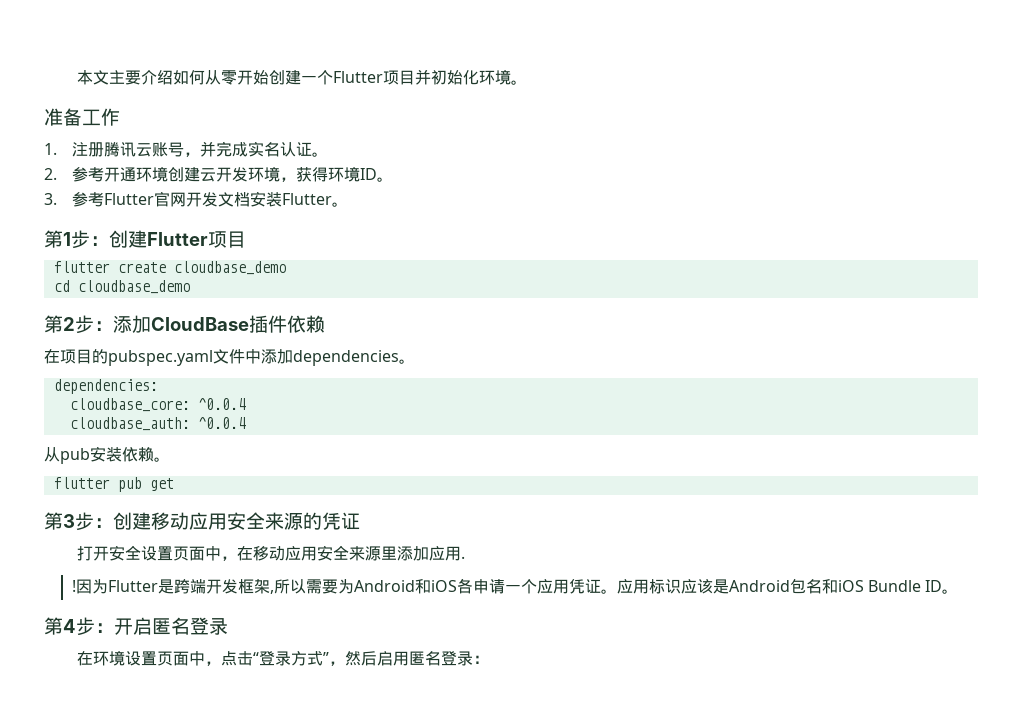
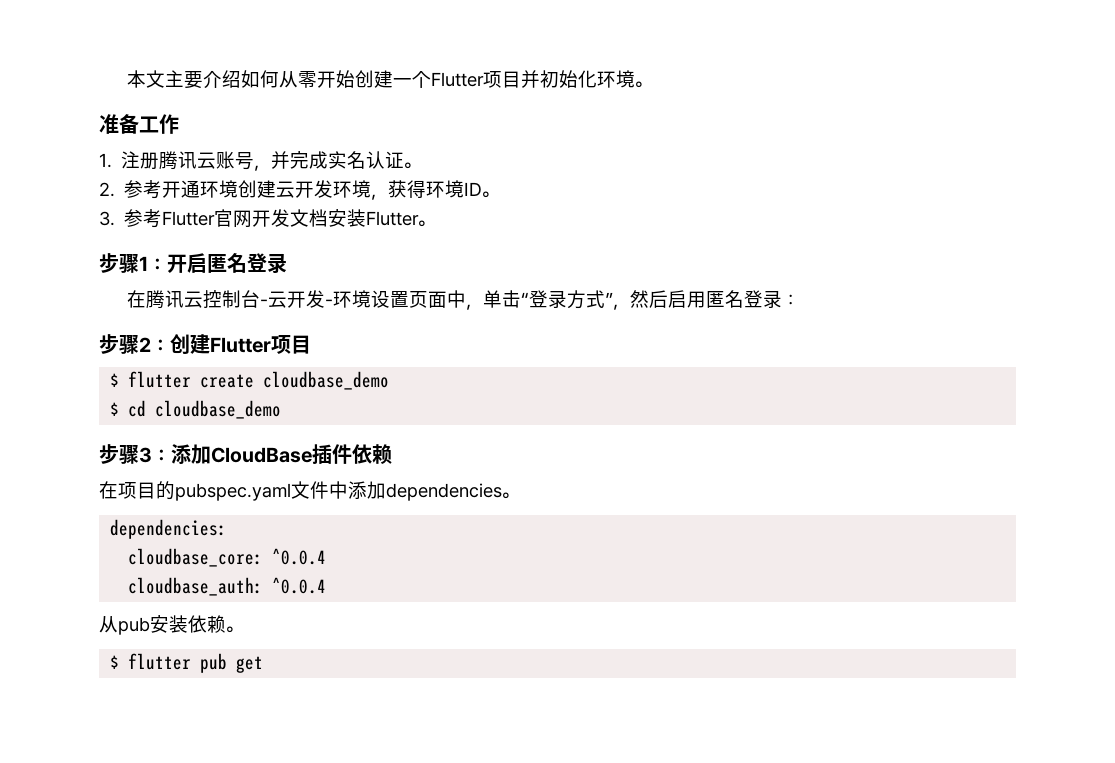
[44,230,90,249] 第1步 -> [99,253,287,274] [127,290,800,310] [99,334,151,354] 步骤1：开启匿名登录 // 在腾讯云控制台-云开发-环境设置页面中，单击“登录方式”，然后启用匿名登录： // 步骤2
(246, 239) none -> [110,373,120,387] $
(286, 268) none -> [110,402,120,416] $
[44,315,94,334] 第2步 -> [99,444,152,464] 步骤3
(170, 459) none -> [110,655,120,669] $
[44,512,360,531] [76,545,465,561] [71,578,959,594] [44,617,228,636] [76,650,489,666] // 第3步：创建移动应用安全来源的凭证 // 打开安全设置页面中，在移动应用安全来源里添加应用. // !因为Flutter是跨端开发框架,所以需要为Android和iOS各申请一个应用凭证。应用标识应该是Android包名和iOS Bundle ID。 // 第4步：开启匿名登录 // 在环境设置页面中，点击“登录方式”，然后启用匿名登录： -> (264, 664) none

